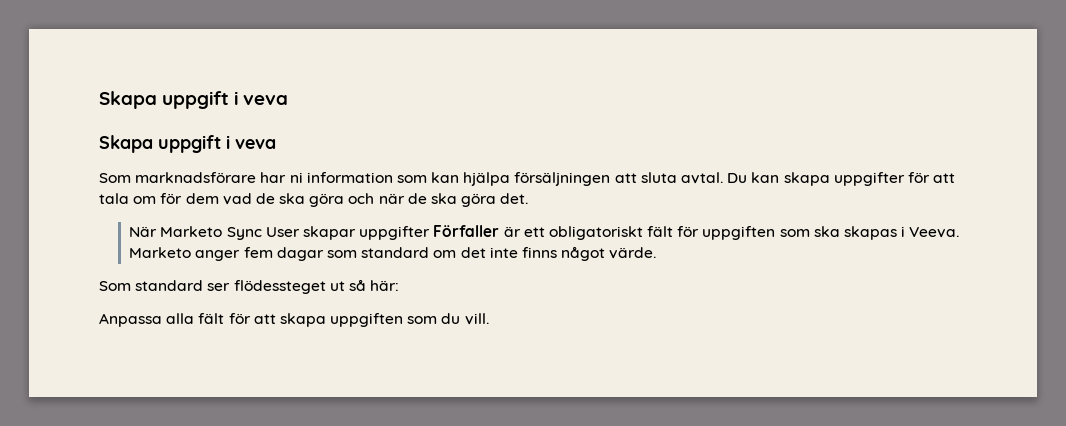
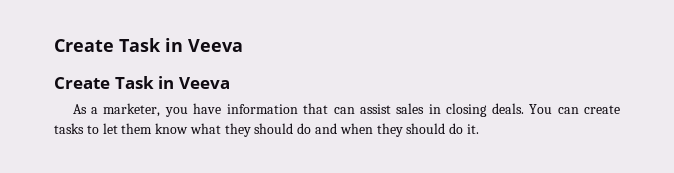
[99,91,289,109] [99,135,276,153] [99,172,956,186] [99,193,529,207] [129,225,960,240] [129,246,657,261] [99,279,400,294] [99,313,489,327] Skapa uppgift i veva // Skapa uppgift i veva // Som marknadsförare har ni information som kan hjälpa försäljningen att sluta avtal. Du kan skapa uppgifter för att tala om för dem vad de ska göra och när de ska göra det. // När Marketo Sync User skapar uppgifter Förfaller är ett obligatoriskt fält för uppgiften som ska skapas i Veeva. Marketo anger fem dagar som standard om det inte finns något värde. // Som standard ser flödessteget ut så här: // Anpassa alla fält för att skapa uppgiften som du vill. -> [54,38,243,52] [54,76,230,89] [72,103,621,117] [54,123,479,137] Create Task in Veeva // Create Task in Veeva // As a marketer, you have information that can assist sales in closing deals. You can create tasks to let them know what they should do and when they should do it.

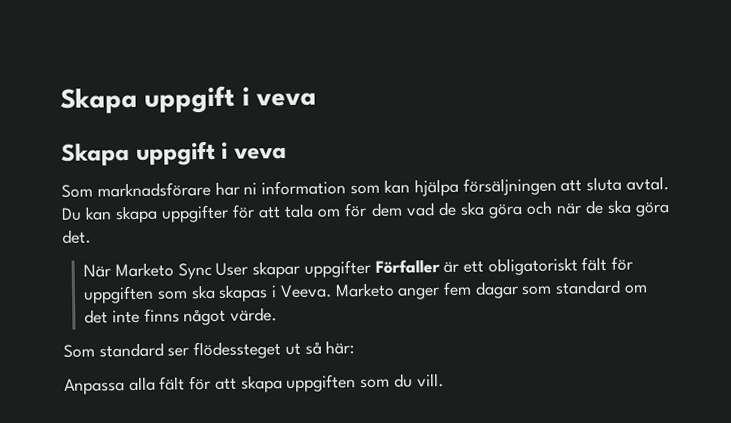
[54,38,243,52] [54,76,230,89] [72,103,621,117] [54,123,479,137] Create Task in Veeva // Create Task in Veeva // As a marketer, you have information that can assist sales in closing deals. You can create tasks to let them know what they should do and when they should do it. -> [60,85,318,114] [61,140,287,167] [61,176,669,198] [61,199,670,224] [62,229,91,244] [83,256,634,280] [83,279,648,304] [84,307,278,326] [63,340,356,360] [64,373,444,395] Skapa uppgift i veva // Skapa uppgift i veva // Som marknadsförare har ni information som kan hjälpa försäljningen att sluta avtal. Du kan skapa uppgifter för att tala om för dem vad de ska göra och när de ska göra det. // När Marketo Sync User skapar uppgifter Förfaller är ett obligatoriskt fält för uppgiften som ska skapas i Veeva. Marketo anger fem dagar som standard om det inte finns något värde. // Som standard ser flödessteget ut så här: // Anpassa alla fält för att skapa uppgiften som du vill.

